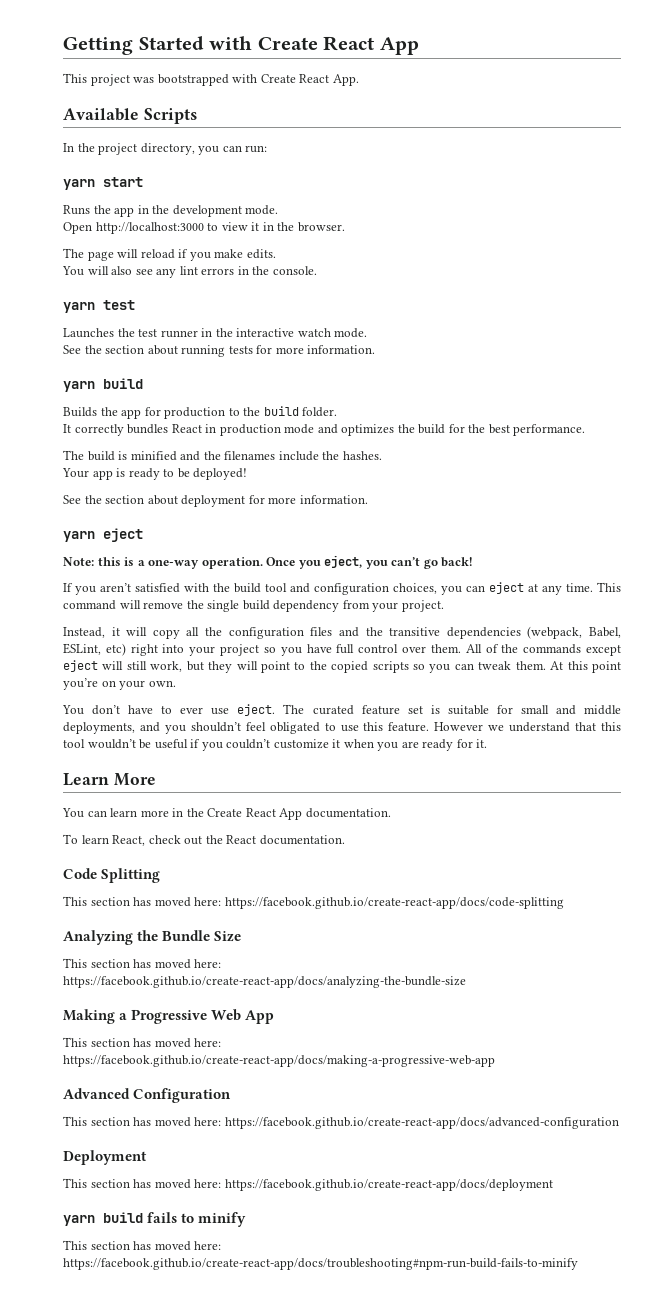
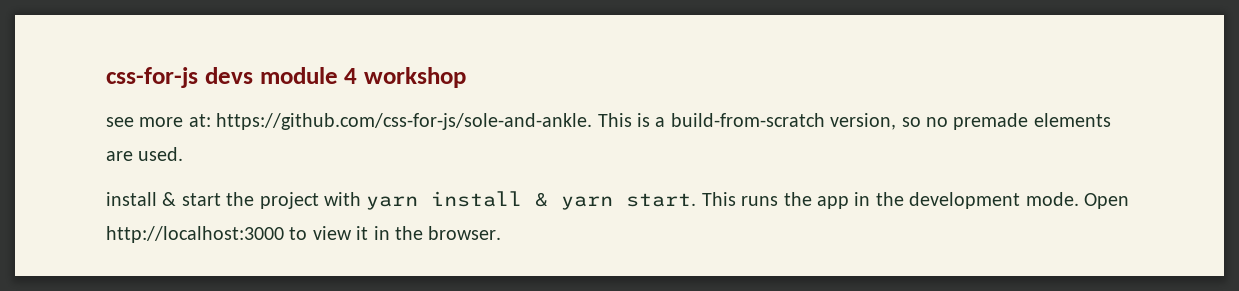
[63,36,419,55] [63,73,359,86] [63,108,197,124] [63,143,268,155] [63,177,143,190] [63,205,90,215] Getting Started with Create React App // This project was bootstrapped with Create React App. // Available Scripts // In the project directory, you can run: // yarn start // Runs -> [106,67,466,88] [106,113,1111,130] [106,147,184,161] [106,191,779,210] css-for-js devs module 4 workshop // see more at: https://github.com/css-for-js/sole-and-ankle. This is a build-from-scratch version, so no premade elements are used. // install & start the project with yarn install & yarn start. This runs
(279, 210) // -> (1079, 199) none
[63,248,276,261] [62,266,317,278] [63,300,135,313] [63,328,368,338] [63,345,376,357] [63,378,143,392] [63,406,338,419] [63,424,586,436] [63,450,382,461] [62,468,248,480] [63,495,368,507] [63,528,143,542] [63,555,473,569] [63,582,621,595] [63,600,444,612] [63,626,622,639] [63,643,621,656] [63,660,622,673] [63,678,176,690] [62,704,621,716] [63,722,622,734] [63,739,488,751] [63,773,156,786] [62,808,391,820] [63,834,345,846] [63,868,161,883] [63,896,564,909] [63,930,242,945] [63,958,222,969] [63,976,466,988] [63,1009,275,1024] [63,1037,222,1048] [63,1055,495,1067] [63,1088,232,1103] [63,1116,619,1129] [63,1150,147,1165] [63,1178,553,1191] [63,1212,247,1227] [63,1240,222,1251] [63,1258,578,1270] // The page will reload if you make edits. // You will also see any lint errors in the console. // yarn test // Launches the test runner in the interactive watch mode. // See the section about running tests for more information. // yarn build // Builds the app for production to the build folder. // It correctly bundles React in production mode and optimizes the build for the best performance. // The build is minified and the filenames include the hashes. // Your app is ready to be deployed! // See the section about deployment for more information. // yarn eject // Note: this is a one-way operation. Once you eject, you can’t go back! // If you aren’t satisfied with the build tool and configuration choices, you can eject at any time. This command will remove the single build dependency from your project. // Instead, it will copy all the configuration files and the transitive dependencies (webpack, Babel, ESLint, etc) right into your project so you have full control over them. All of the commands except eject will still work, but they will point to the copied scripts so you can tweak them. At this point you’re on your own. // You don’t have to ever use eject. The curated feature set is suitable for small and middle deployments, and you shouldn’t feel obligated to use this feature. However we understand that this tool wouldn’t be useful if you couldn’t customize it when you are ready for it. // Learn More // You can learn more in the Create React App documentation. // To learn React, check out the React documentation. // Code Splitting // This section has moved here: https://facebook.github.io/create-react-app/docs/code-splitting // Analyzing the Bundle Size // This section has moved here: https://facebook.github.io/create-react-app/docs/analyzing-the-bundle-size // Making a Progressive Web App // This section has moved here: https://facebook.github.io/create-react-app/docs/making-a-progressive-web-app // Advanced Configuration // This section has moved here: https://facebook.github.io/create-react-app/docs/advanced-configuration // Deployment // This section has moved here: https://facebook.github.io/create-react-app/docs/deployment // yarn build fails to minify // This section has moved here: https://facebook.github.io/create-react-app/docs/troubleshooting#npm-run-build-fails-to-minify -> (502, 233) none

